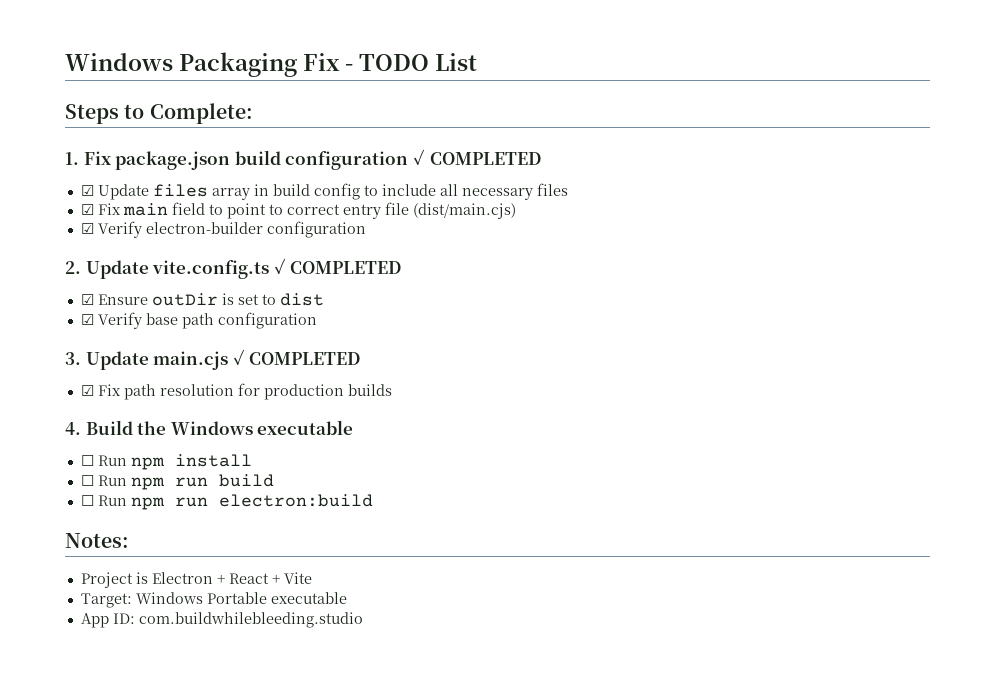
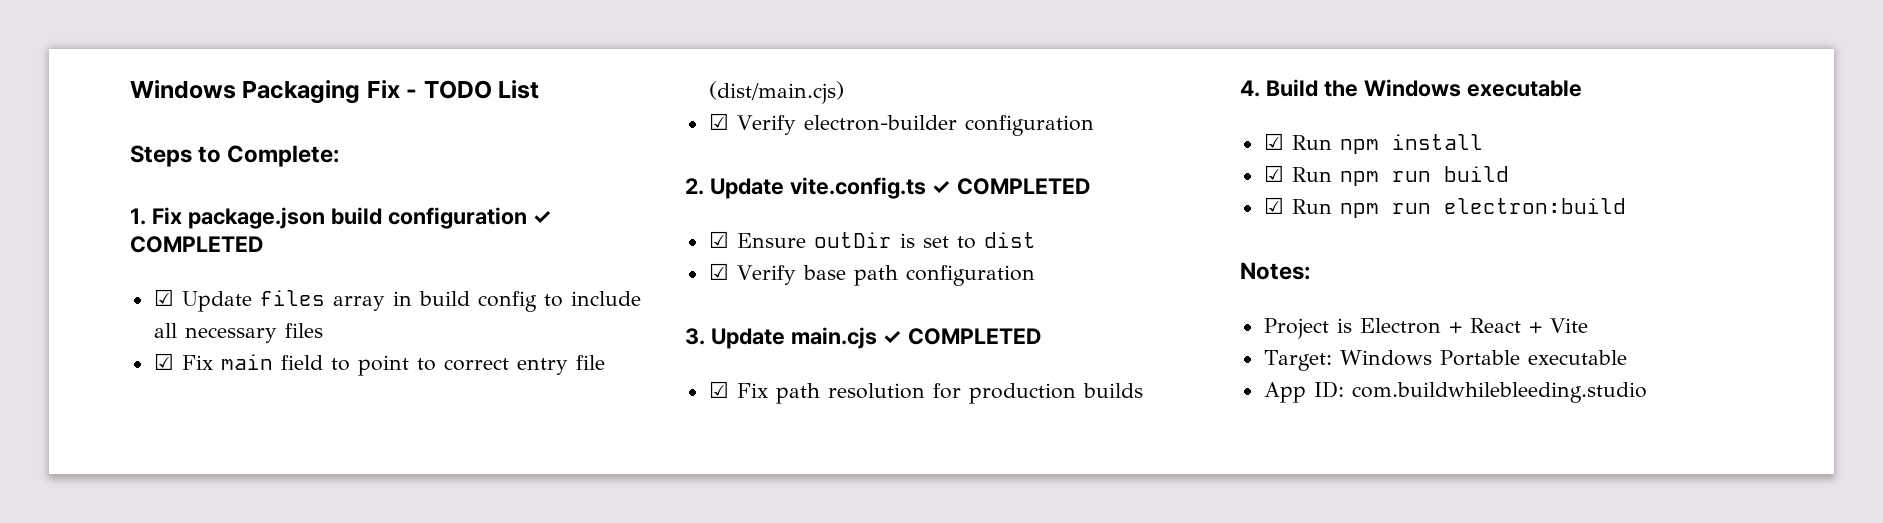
[80,455,94,466] ☐ -> [1263,133,1284,150] ☑
[80,475,94,486] ☐ -> [1263,165,1284,182] ☑
[80,495,94,506] ☐ -> [1263,197,1284,214] ☑

